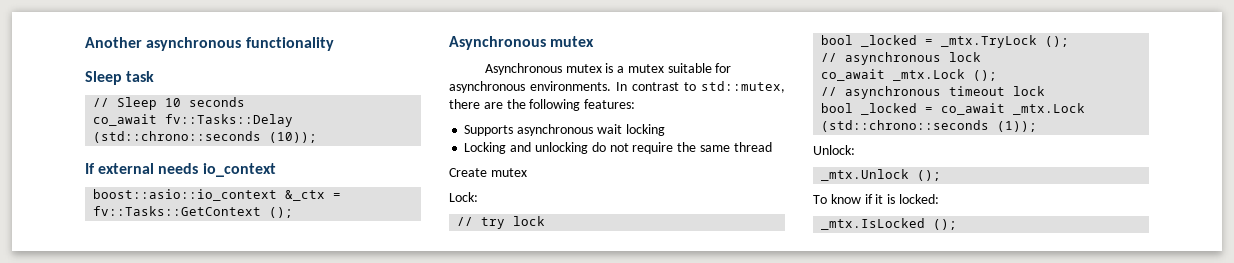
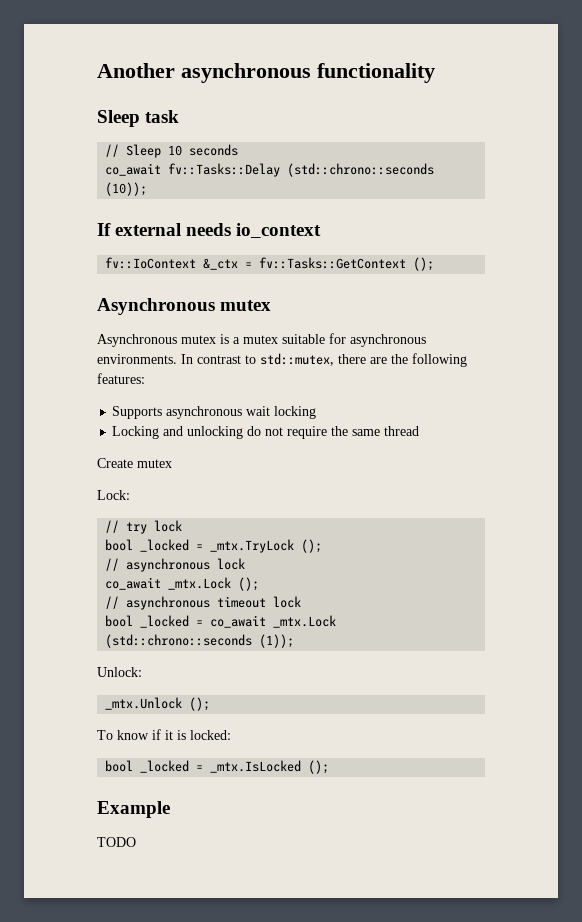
[93,189,278,201] boost::asio::io_context -> [105,257,197,269] fv::IoContext
(939, 199) none -> [105,760,204,773] bool _locked =
(958, 224) none -> [97,801,170,818] [97,837,136,847] // Example // TODO

